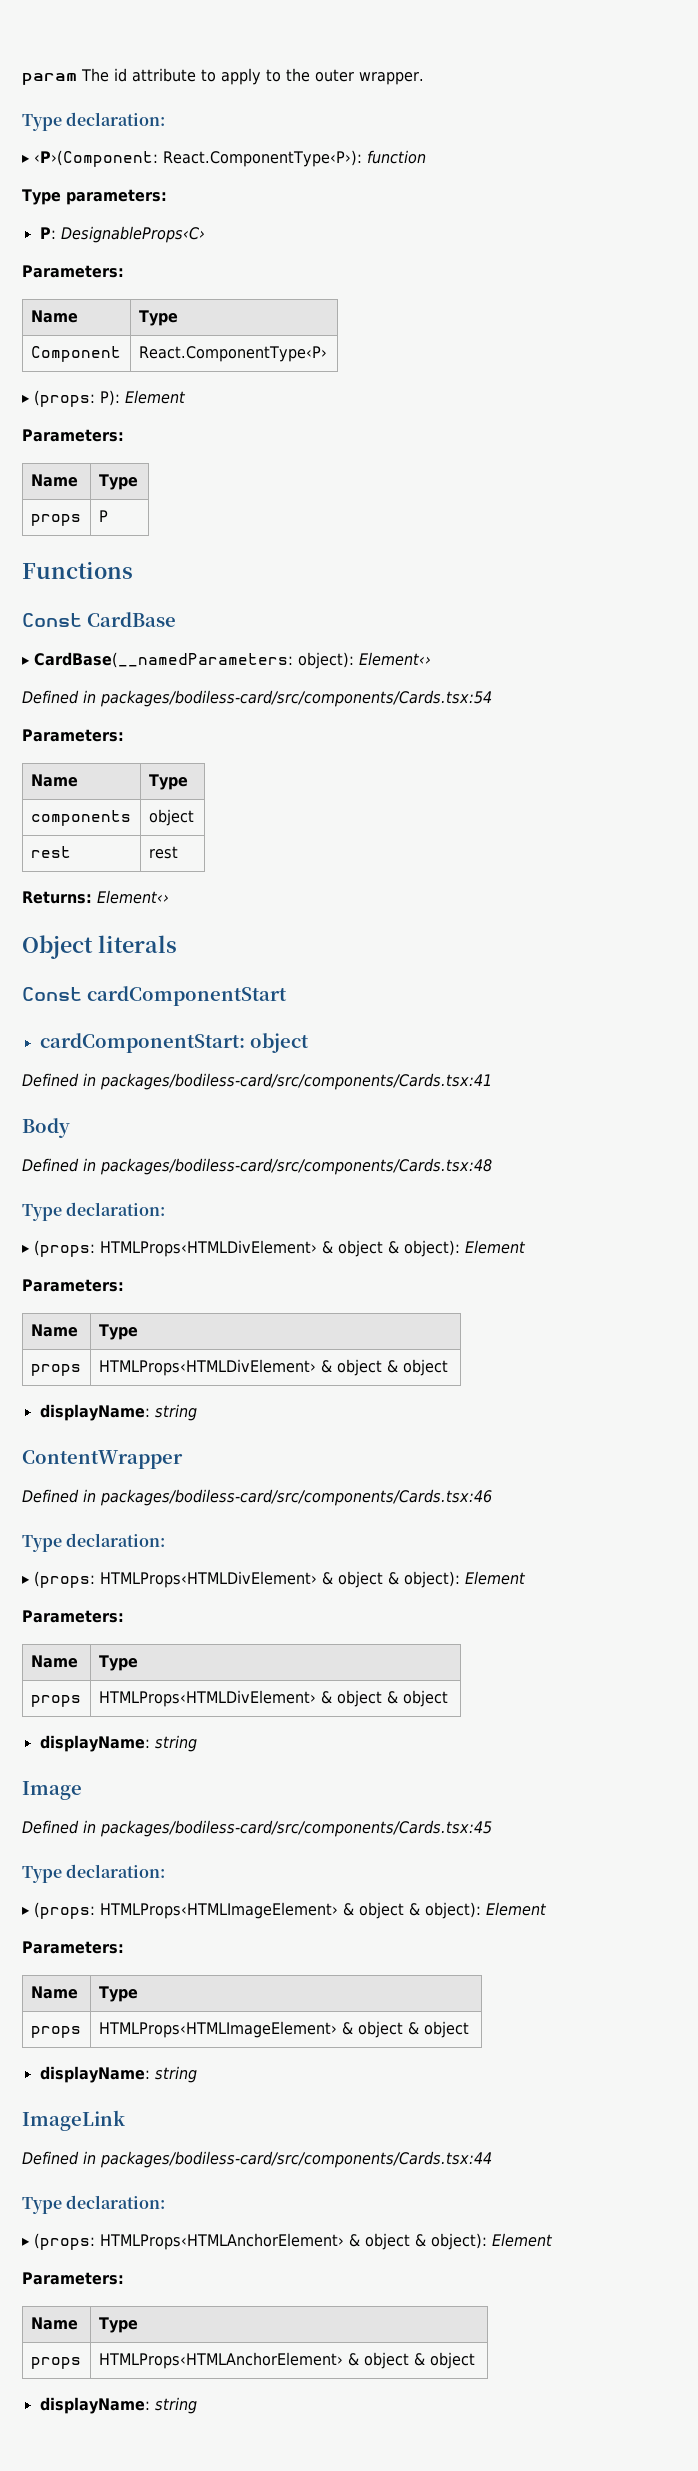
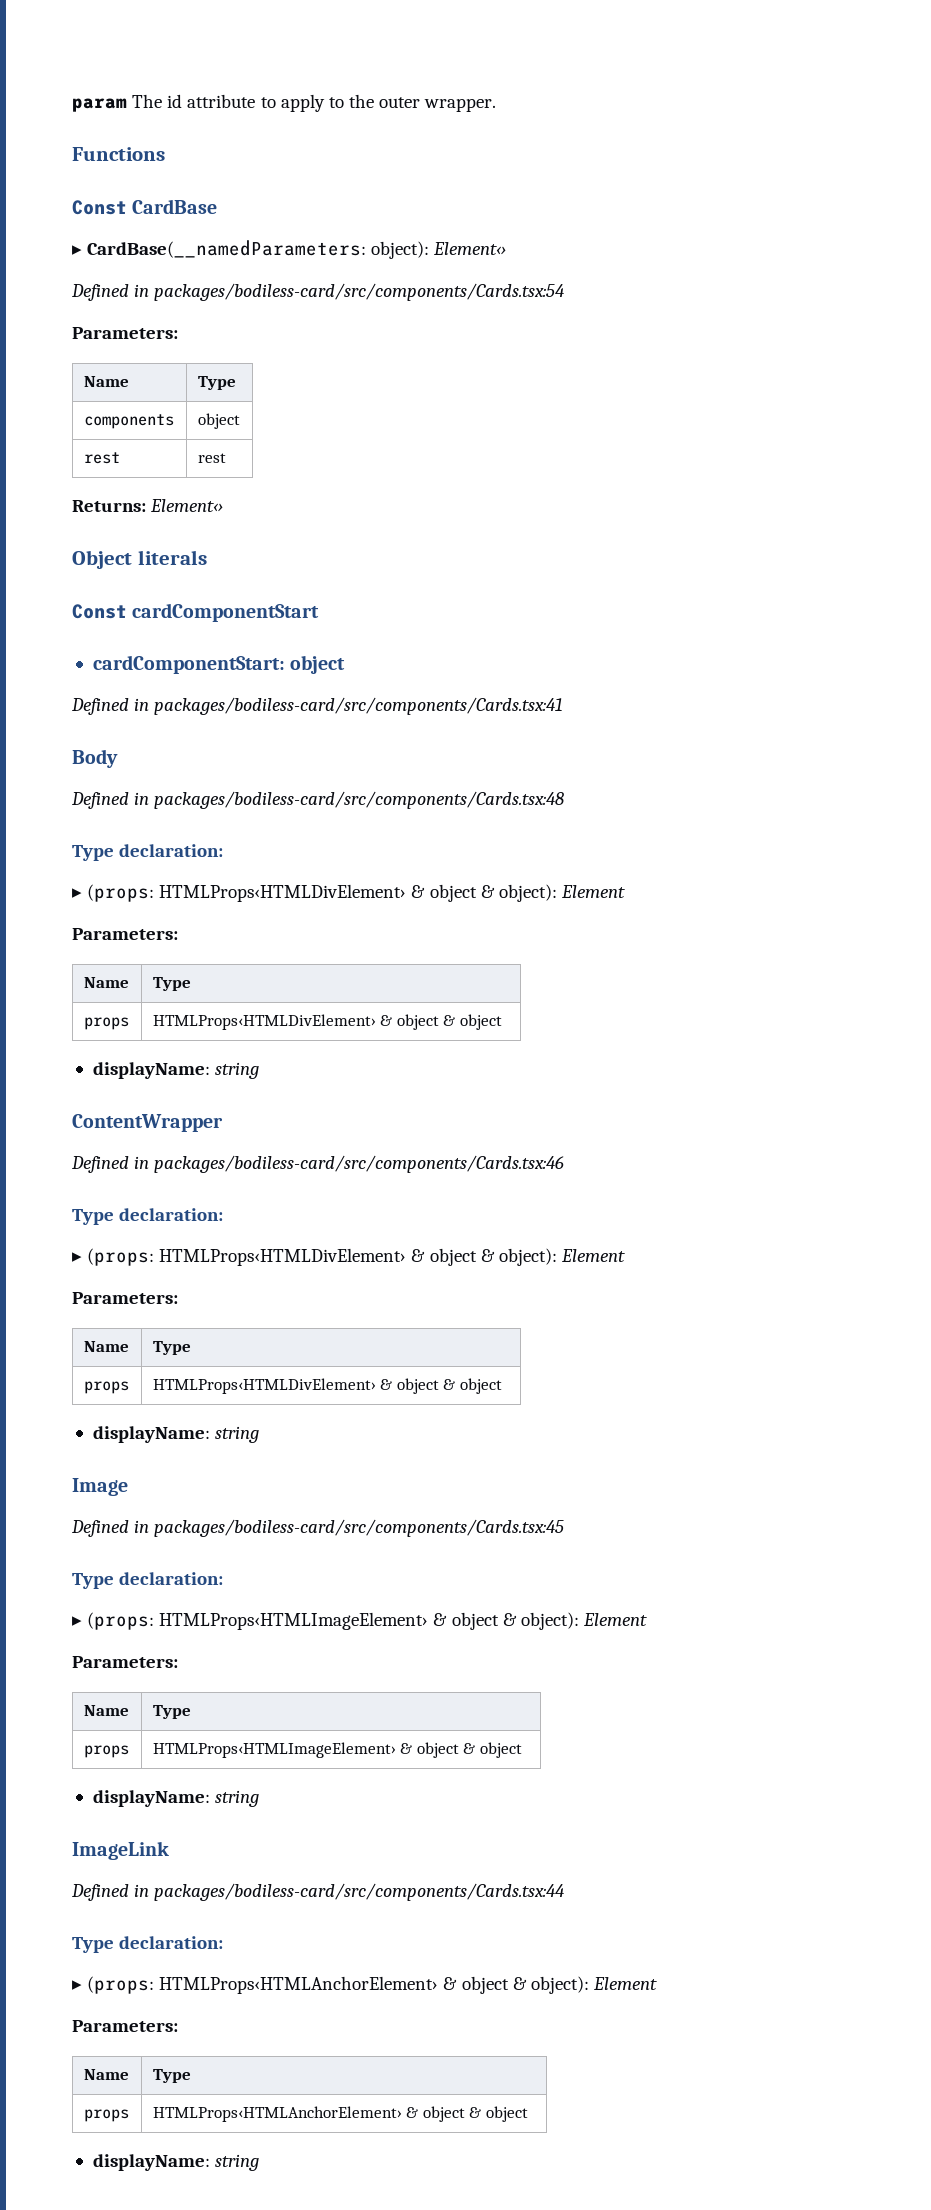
[22,112,166,131] [22,150,426,167] [22,189,167,205] [39,226,205,243] [22,265,124,278] [30,310,78,323] [138,310,178,326] [30,346,121,362] [138,346,327,362] [22,390,186,407] [22,429,124,442] [30,474,78,487] [98,474,138,490] [30,514,81,526] [98,510,108,522] // Type declaration: // ▸ ‹P›(Component: React.ComponentType‹P›): function // Type parameters: // P: DesignableProps‹C› // Parameters: // Name | Type // Component | React.ComponentType‹P› // ▸ (props: P): Element // Parameters: // Name | Type // props | P -> (497, 105) none

